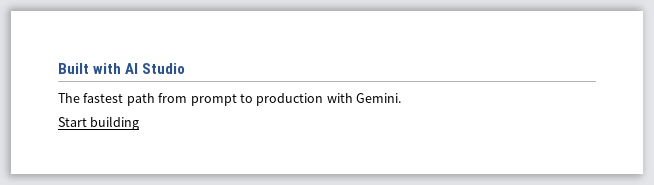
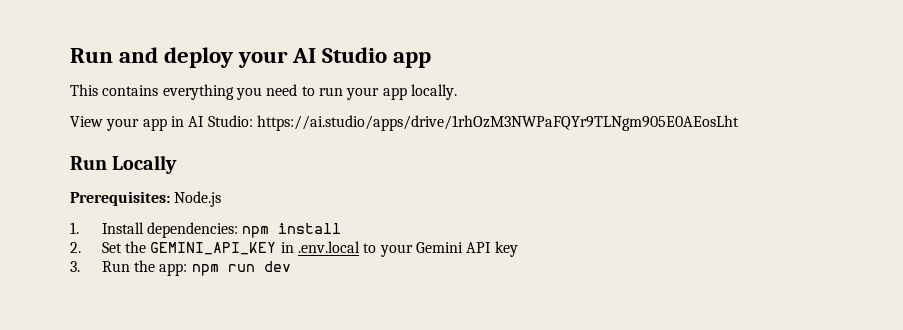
[58,63,186,74] [58,93,401,106] [58,116,140,130] Built with AI Studio // The fastest path from prompt to production with Gemini. // Start building -> [70,47,432,68] [70,84,457,100] [70,115,739,131] [70,155,178,174] [70,191,222,207] [70,222,342,238] [70,241,518,257] [70,260,291,276] Run and deploy your AI Studio app // This contains everything you need to run your app locally. // View your app in AI Studio: https://ai.studio/apps/drive/1rhOzM3NWPaFQYr9TLNgm905E0AEosLht // Run Locally // Prerequisites: Node.js // 1. Install dependencies: npm install // 2. Set the GEMINI_API_KEY in .env.local to your Gemini API key // 3. Run the app: npm run dev

